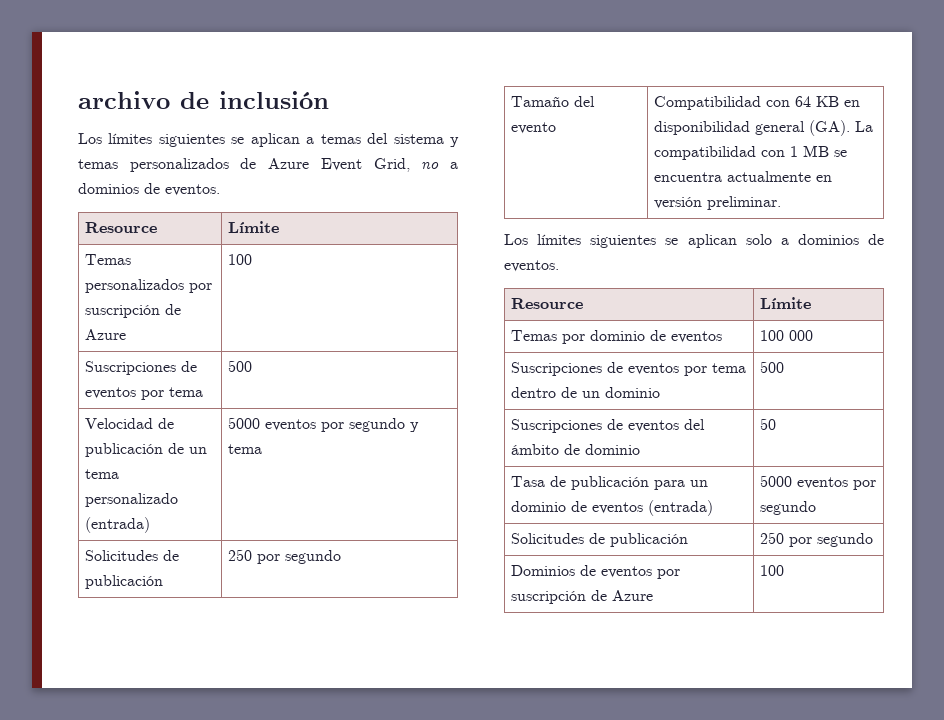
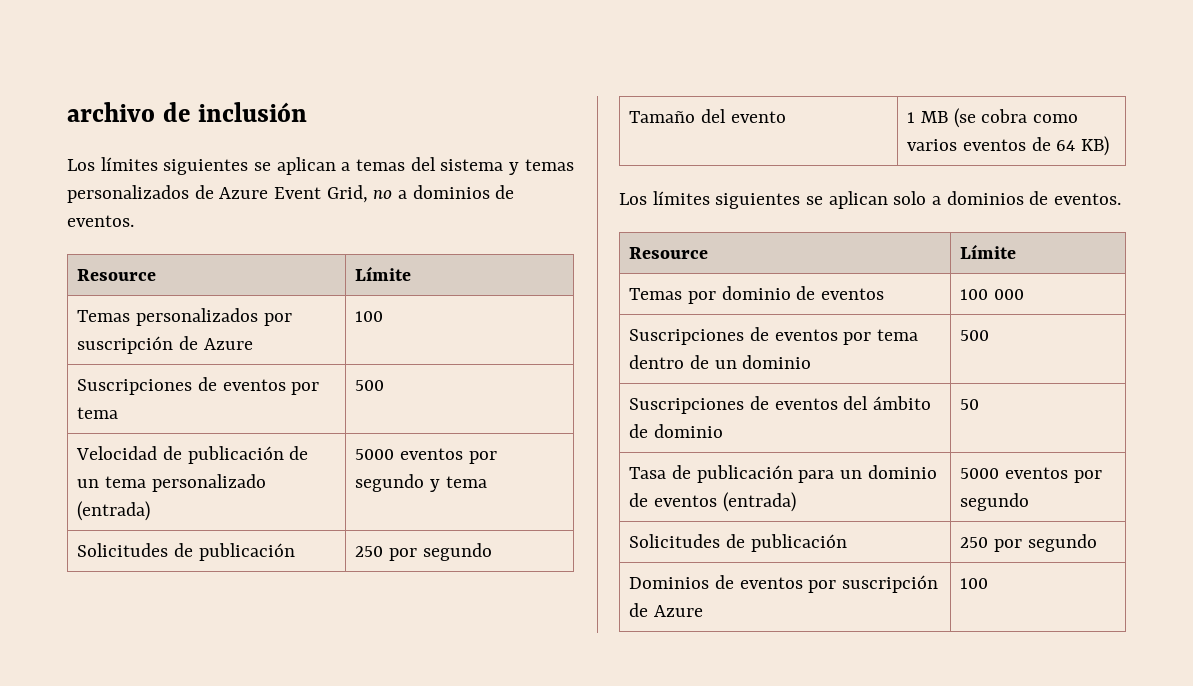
[653,96,860,110] [653,120,873,136] [653,145,847,160] [653,171,832,182] [653,196,781,210] Compatibilidad con 64 KB en disponibilidad general (GA). La compatibilidad con 1 MB se encuentra actualmente en versión preliminar. -> [907,108,1079,128] [907,136,1110,156] 1 MB (se cobra como varios eventos de 64 KB)

